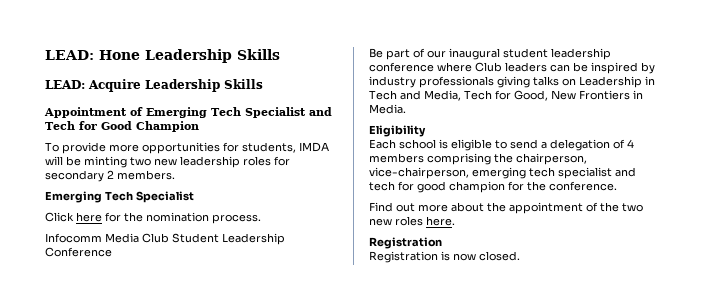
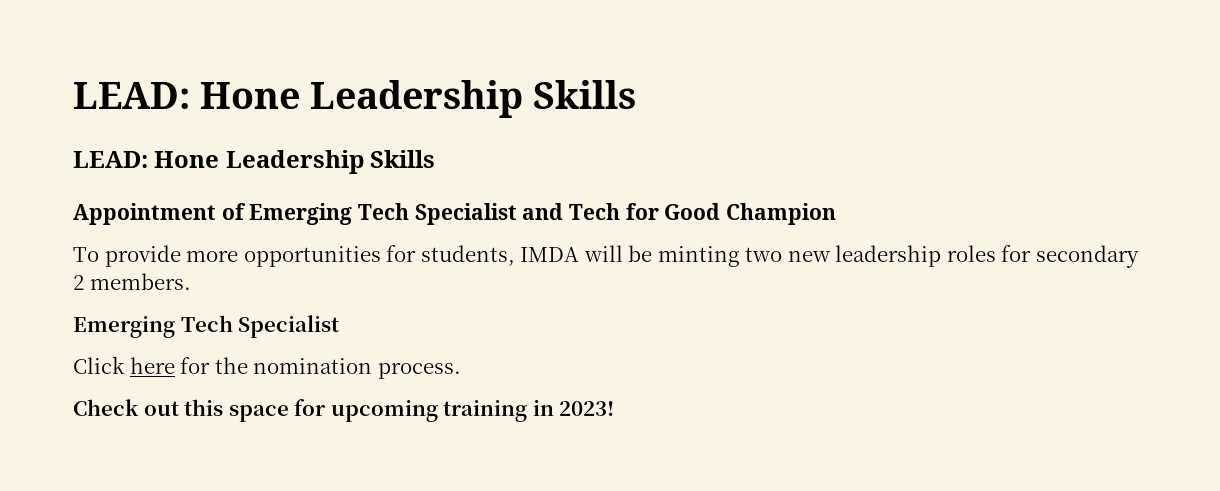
[88,79,141,92] Acquire -> [154,151,220,168] Hone
[45,233,285,245] [45,247,112,257] [369,48,611,60] [369,62,655,74] [369,76,655,88] [369,90,643,101] [369,104,406,114] [369,125,426,137] [369,139,634,151] [369,153,587,165] [369,167,636,179] [369,181,617,193] [369,202,643,214] [369,216,455,226] [369,237,442,249] [369,251,520,263] Infocomm Media Club Student Leadership Conference // Be part of our inaugural student leadership conference where Club leaders can be inspired by industry professionals giving talks on Leadership in Tech and Media, Tech for Good, New Frontiers in Media. // Eligibility // Each school is eligible to send a delegation of 4 members comprising the chairperson, vice-chairperson, emerging tech specialist and tech for good champion for the conference. // Find out more about the appointment of the two new roles here. // Registration // Registration is now closed. -> [73,399,615,422] Check out this space for upcoming training in 2023!

